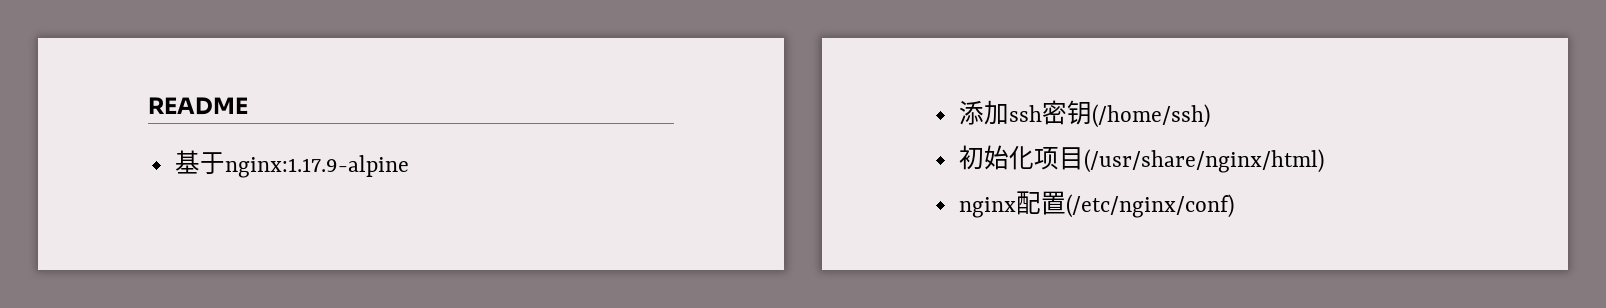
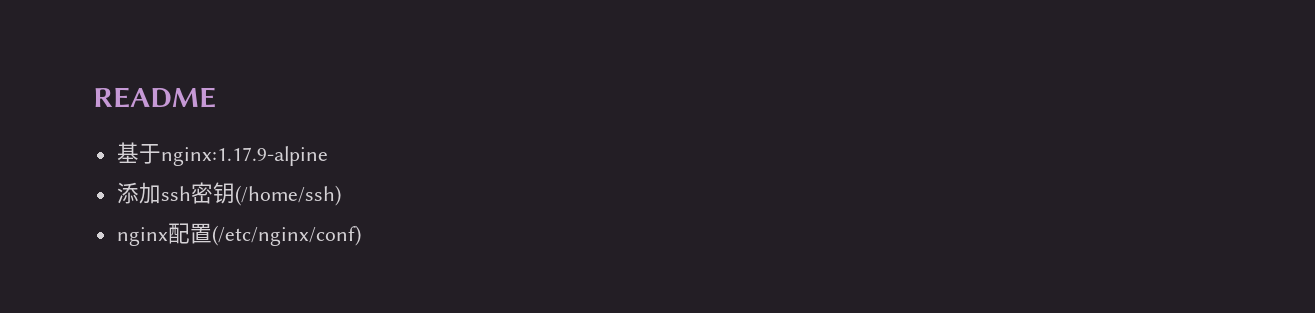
[958,145,1324,173] // 初始化项目(/usr/share/nginx/html) -> (341, 195) none

